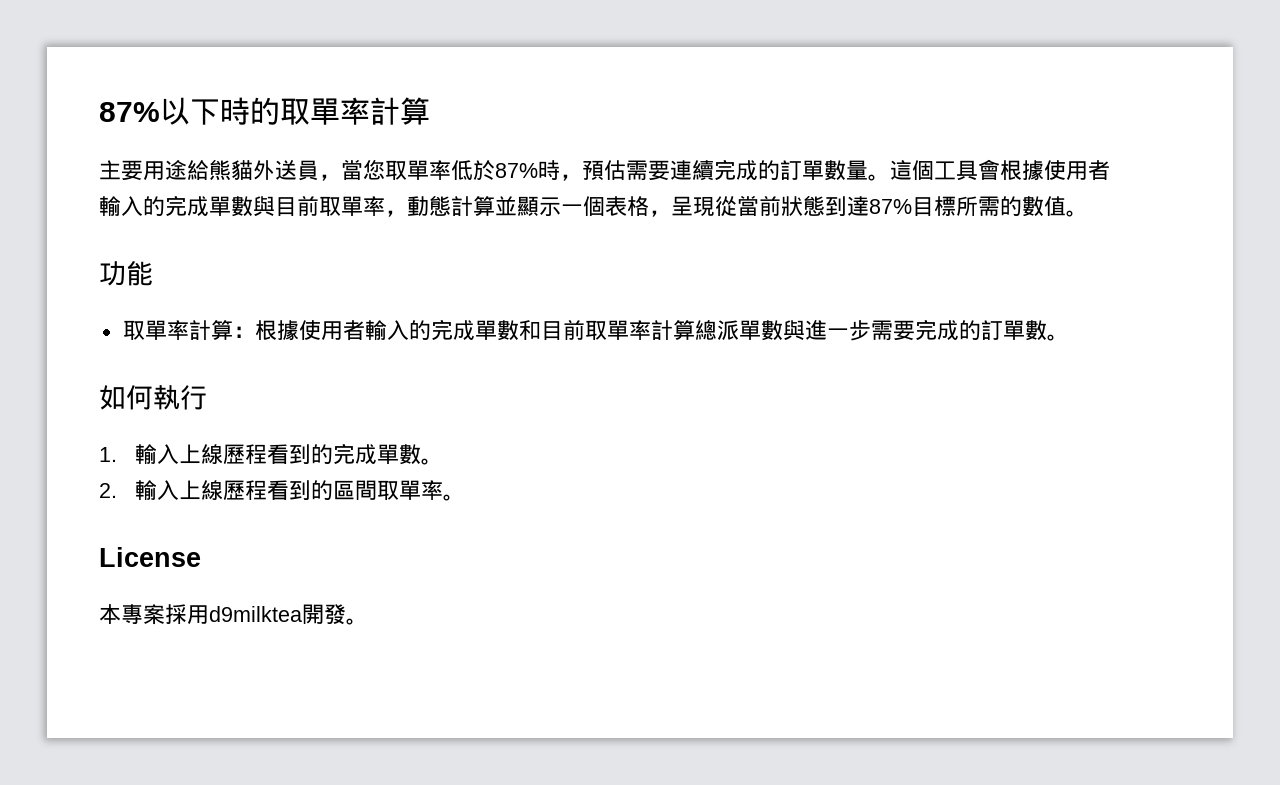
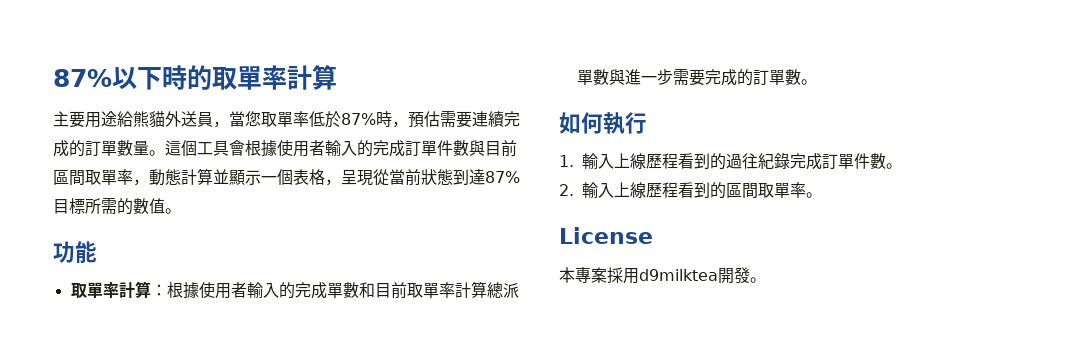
[209,196,231,216] 單 -> [405,140,453,156] 訂單件
(319, 205) none -> [53,169,85,186] 區間
[333,443,400,464] 完成單 -> [726,153,870,170] 過往紀錄完成訂單件

